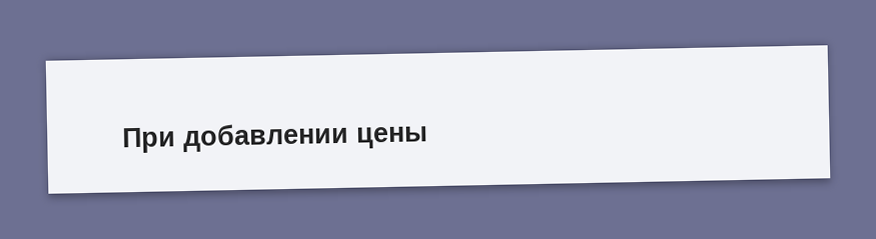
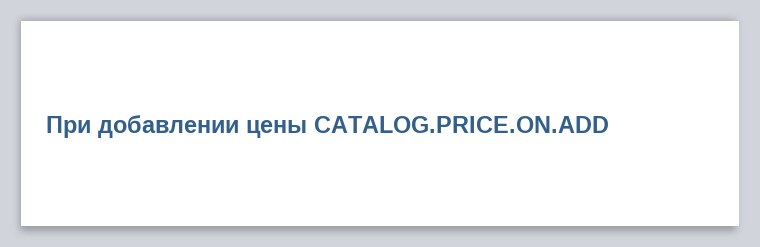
(428, 137) none -> [314,116,609,133] CATALOG.PRICE.ON.ADD

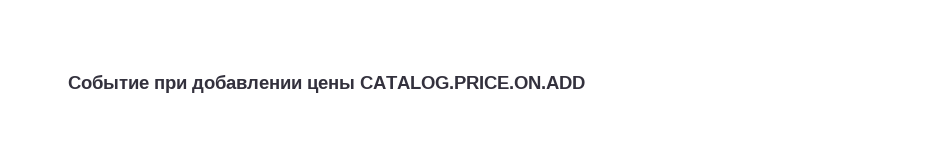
[46,116,91,138] При -> [68,74,187,93] Событие при

